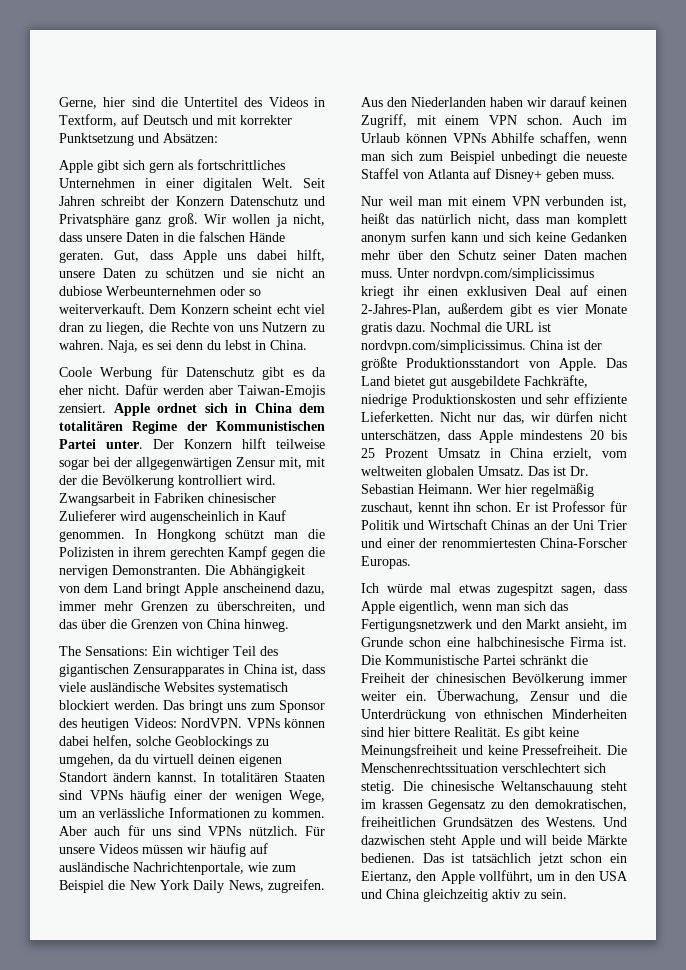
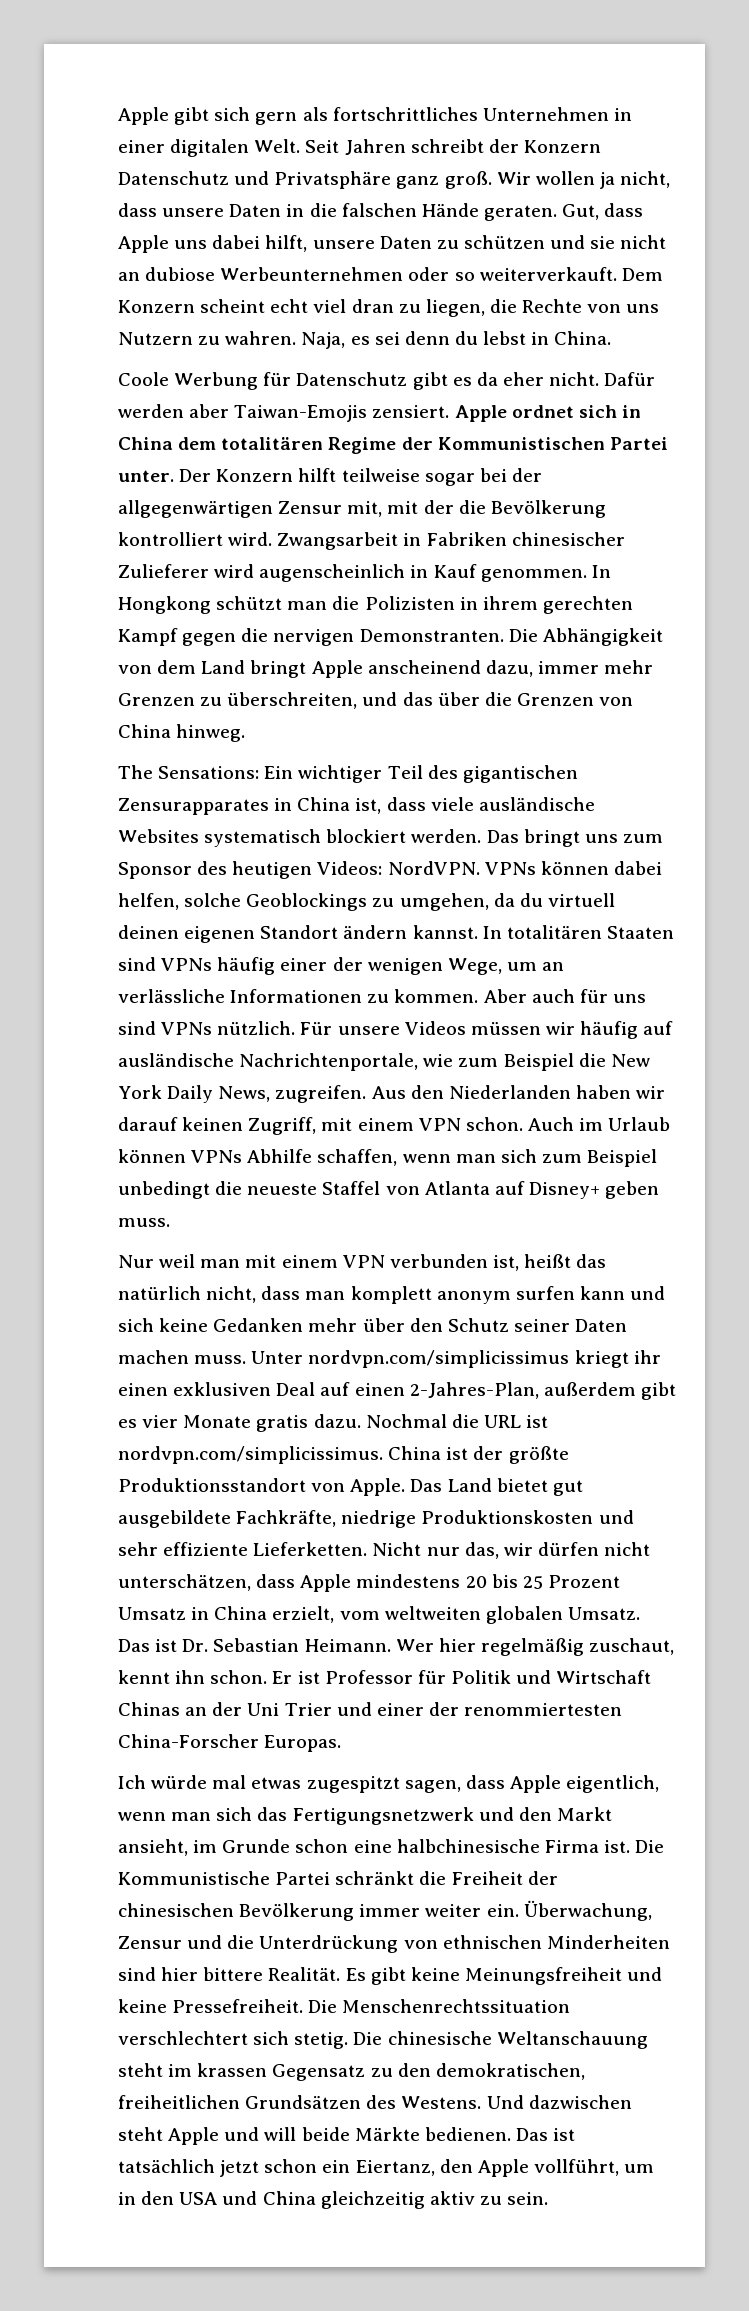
[59,97,325,109] [59,114,292,127] [59,133,218,146] Gerne, hier sind die Untertitel des Videos in Textform, auf Deutsch und mit korrekter Punktsetzung und Absätzen: // -> (118, 116) none

